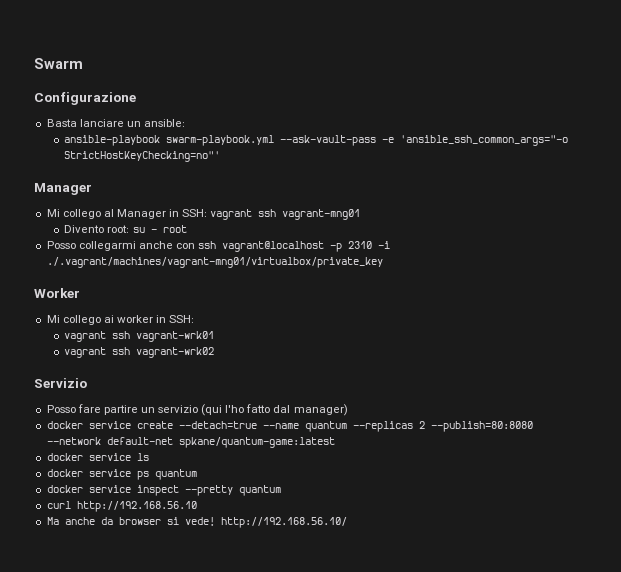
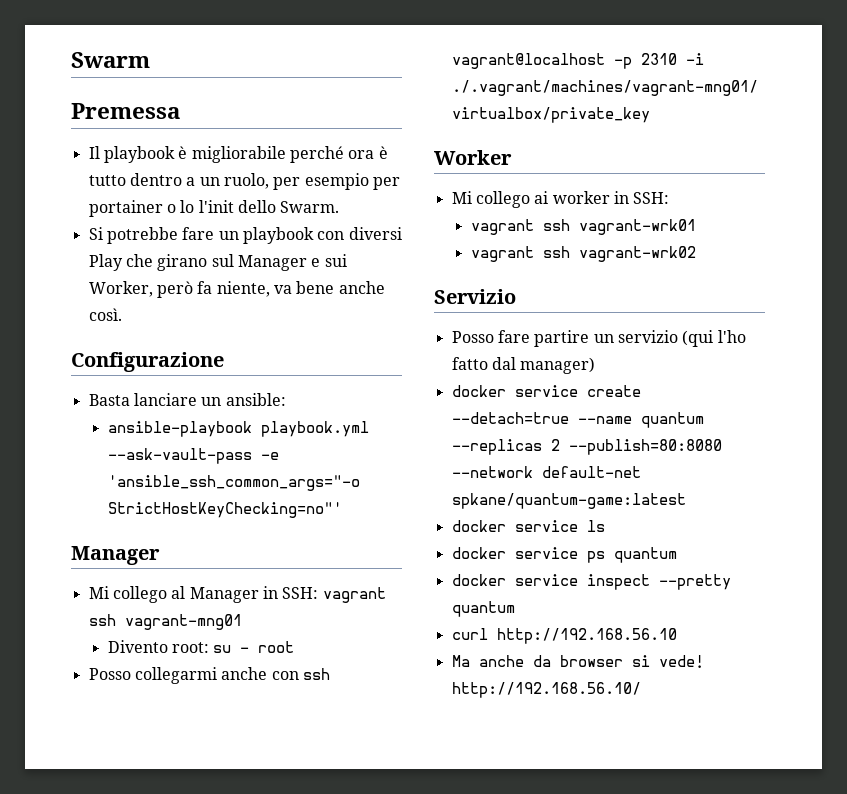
(83, 63) none -> [71,103,180,119] [88,146,388,163] [88,173,400,190] [88,200,340,217] [88,227,402,244] [88,254,347,271] [88,281,385,298] [88,308,122,321] // Premessa // Il playbook è migliorabile perché ora è tutto dentro a un ruolo, per esempio per portainer o lo l'init dello Swarm. // Si potrebbe fare un playbook con diversi Play che girano sul Manager e sui Worker, però fa niente, va bene anche così.
[166,135,275,146] swarm-playbook.yml -> [260,421,369,437] playbook.yml

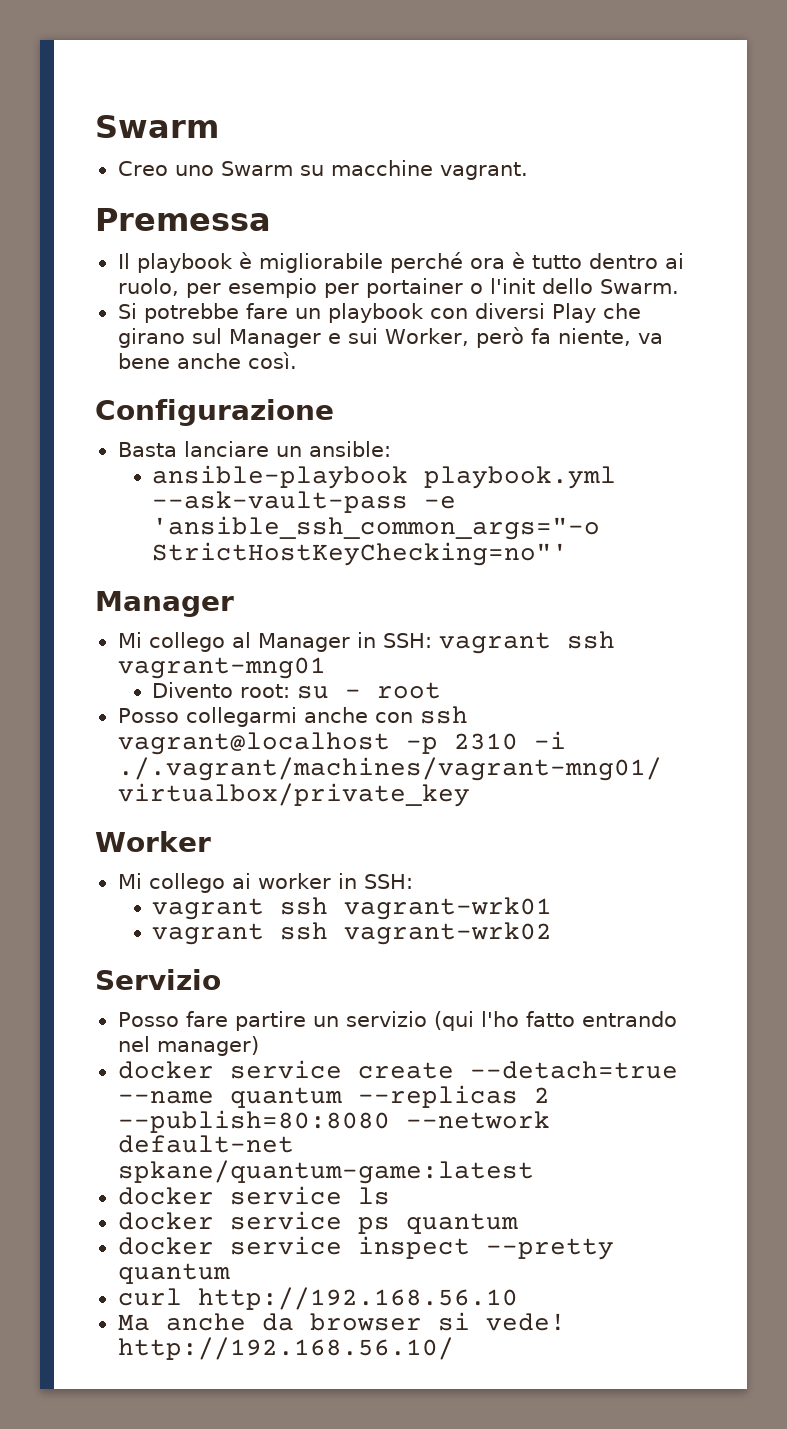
[71,52,150,68] Swarm -> [95,115,219,138] [117,160,528,180] Swarm // Creo uno Swarm su macchine vagrant.
[186,177,220,186] a un -> [664,253,684,269] ai
[180,200,195,213] lo -> (483, 288) none
[491,357,516,370] dal -> [581,1011,677,1027] [117,1036,150,1052] entrando nel

